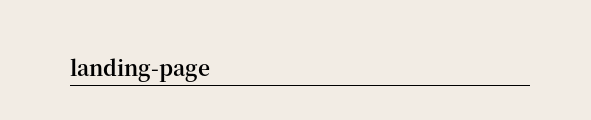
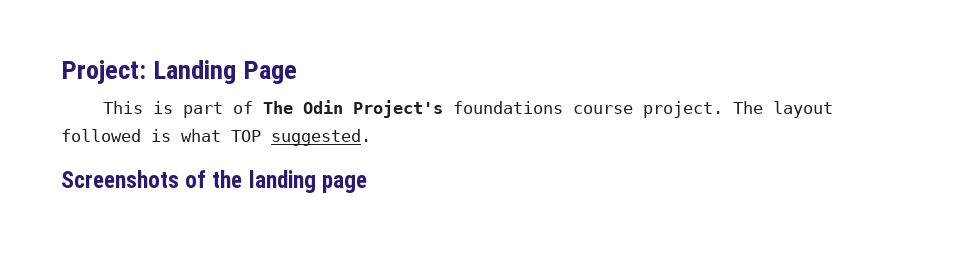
[70,58,210,82] landing-page -> [61,60,298,84] [103,100,834,118] [61,129,371,146] [61,170,367,193] Project: Landing Page // This is part of The Odin Project's foundations course project. The layout followed is what TOP suggested. // Screenshots of the landing page

